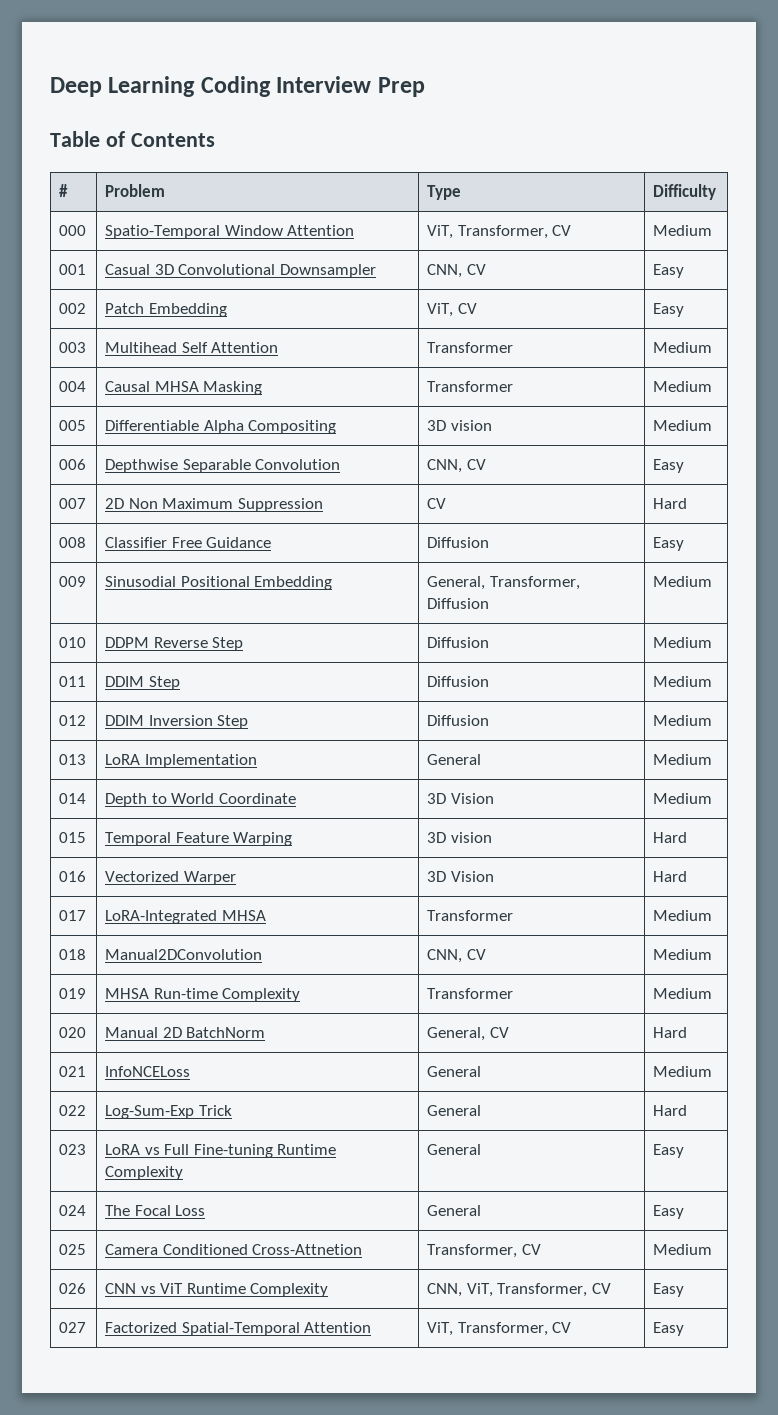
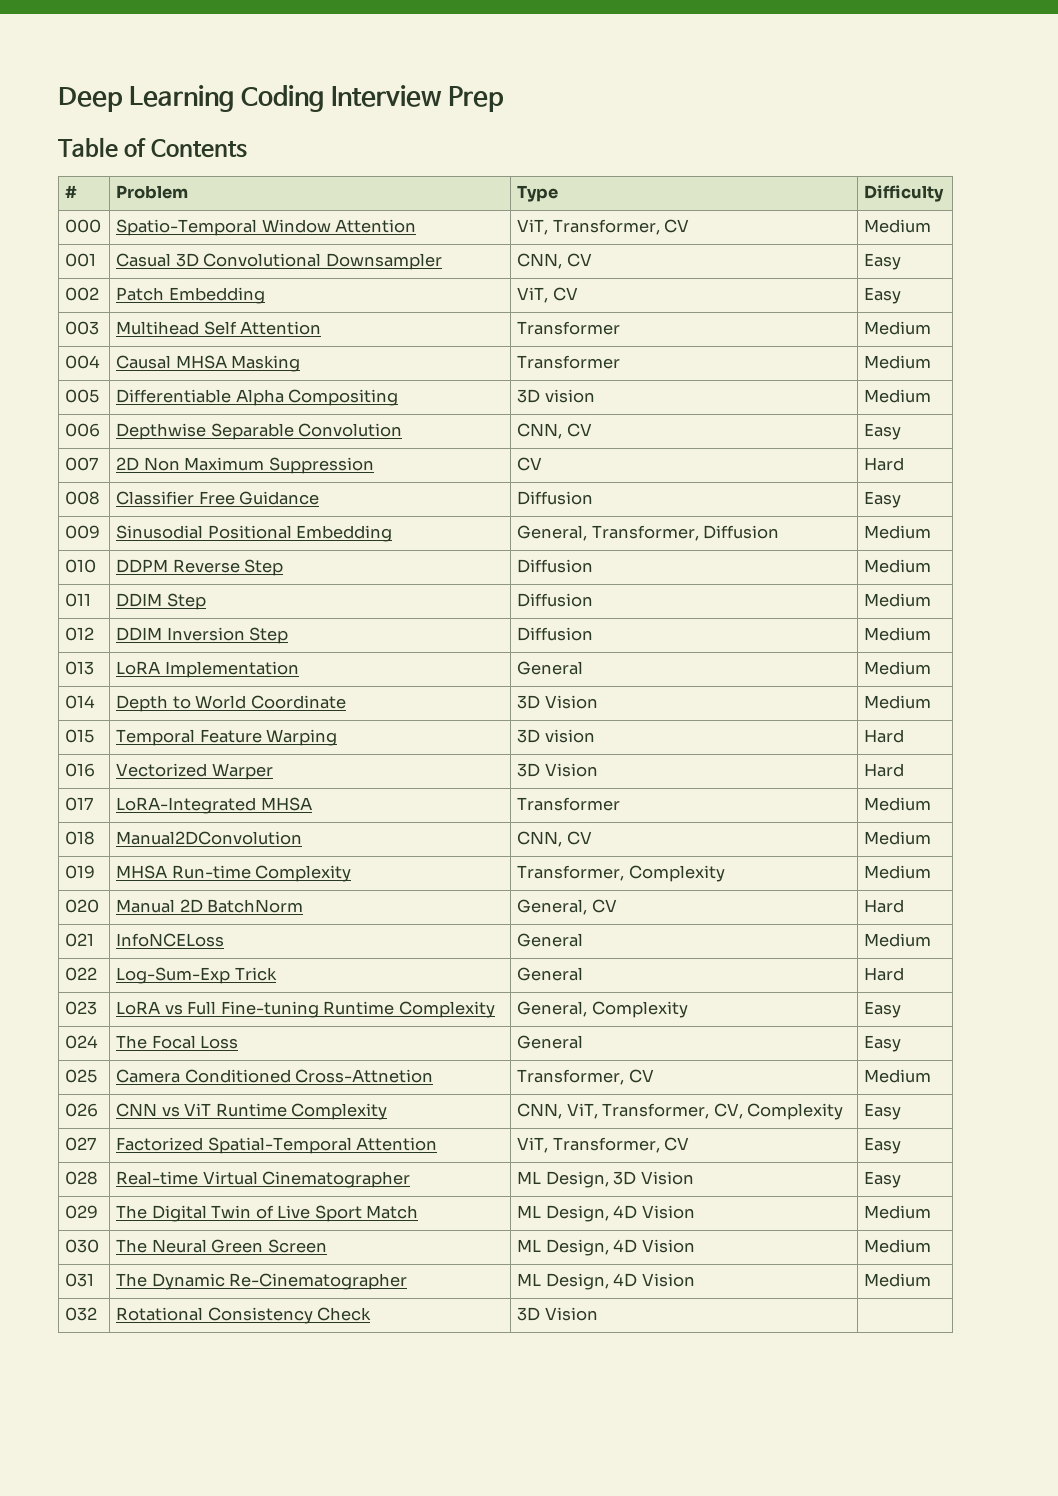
[427,988,514,999] Transformer -> [517,865,725,882] Transformer, Complexity
[427,1144,482,1155] General -> [517,1001,688,1018] General, Complexity
[591,1283,611,1294] CV -> [713,1103,844,1120] CV, Complexity
(685, 1329) none -> [65,1171,99,1185] [116,1171,411,1188] [517,1171,694,1188] [864,1171,902,1188] [65,1205,99,1219] [116,1205,419,1222] [517,1205,695,1222] [864,1205,932,1219] [65,1239,100,1253] [116,1239,327,1253] [517,1239,695,1256] [864,1239,932,1253] [65,1273,95,1287] [116,1273,408,1290] [517,1273,695,1290] [864,1273,932,1287] [65,1307,98,1321] [116,1307,372,1324] [517,1307,598,1321] // 028 | Real-time Virtual Cinematographer | ML Design, 3D Vision | Easy // 029 | The Digital Twin of Live Sport Match | ML Design, 4D Vision | Medium // 030 | The Neural Green Screen | ML Design, 4D Vision | Medium // 031 | The Dynamic Re-Cinematographer | ML Design, 4D Vision | Medium // 032 | Rotational Consistency Check | 3D Vision |

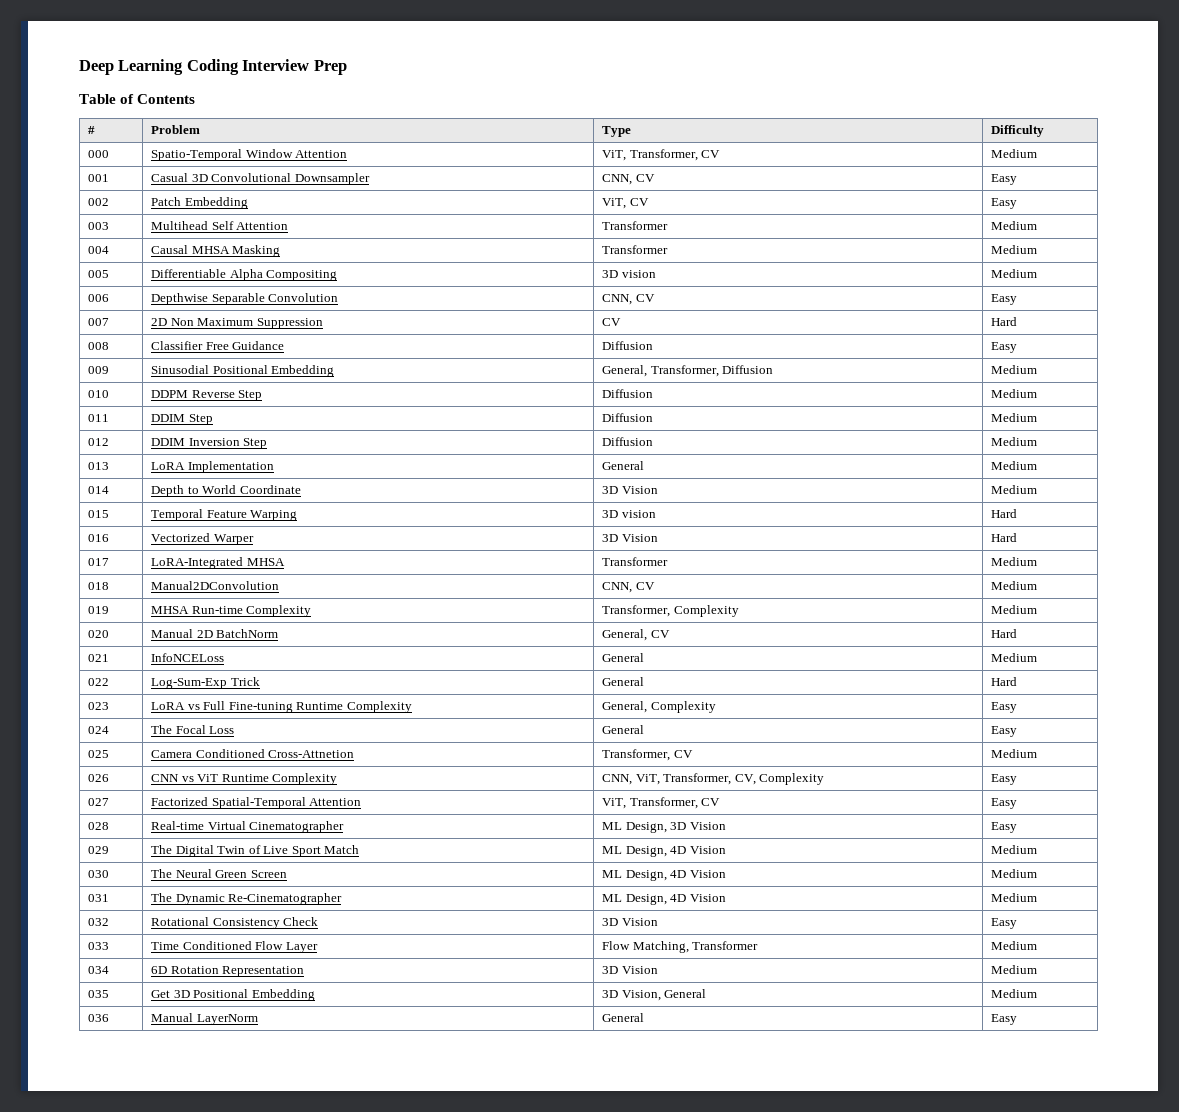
(598, 1314) none -> [991,918,1018,929] [88,942,110,950] [151,941,318,953] [602,941,759,953] [991,941,1038,950] [88,966,110,974] [151,966,305,977] [602,966,658,974] [991,965,1038,974] [88,990,110,998] [151,989,315,1001] [602,989,707,1001] [991,989,1038,998] [88,1014,110,1022] [151,1013,258,1025] [602,1013,645,1022] [991,1014,1018,1025] Easy // 033 | Time Conditioned Flow Layer | Flow Matching, Transformer | Medium // 034 | 6D Rotation Representation | 3D Vision | Medium // 035 | Get 3D Positional Embedding | 3D Vision, General | Medium // 036 | Manual LayerNorm | General | Easy

